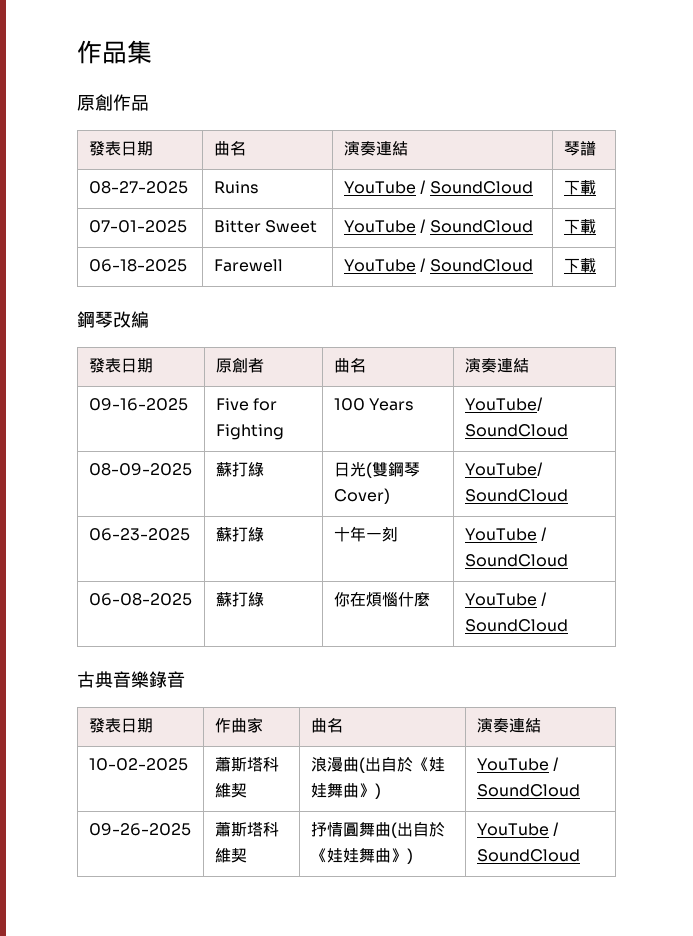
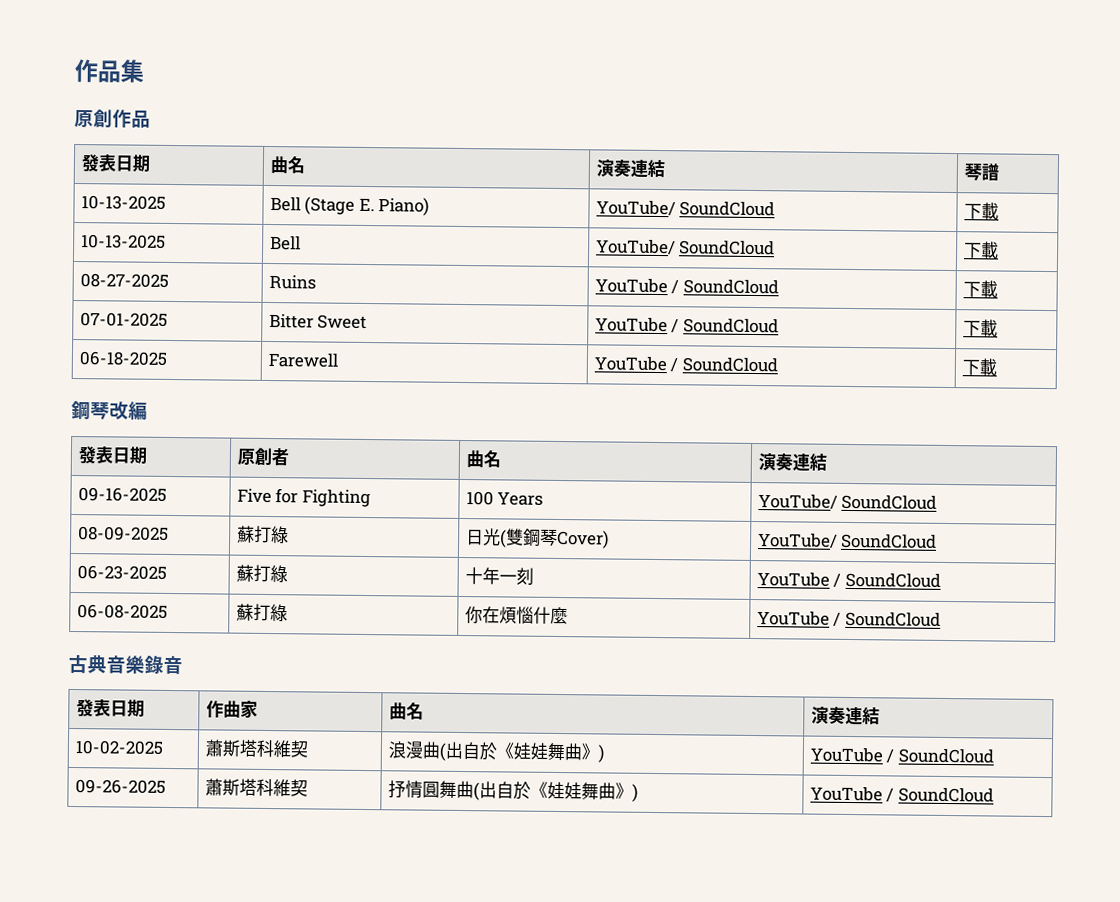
(596, 148) none -> [80,195,166,210] [269,196,430,216] [595,200,776,217] [963,202,999,220] [80,234,166,249] [269,235,301,251] [595,239,776,256] [963,241,999,259] // 10-13-2025 | Bell (Stage E. Piano) | YouTube/ SoundCloud | 下載 // 10-13-2025 | Bell | YouTube/ SoundCloud | 下載

